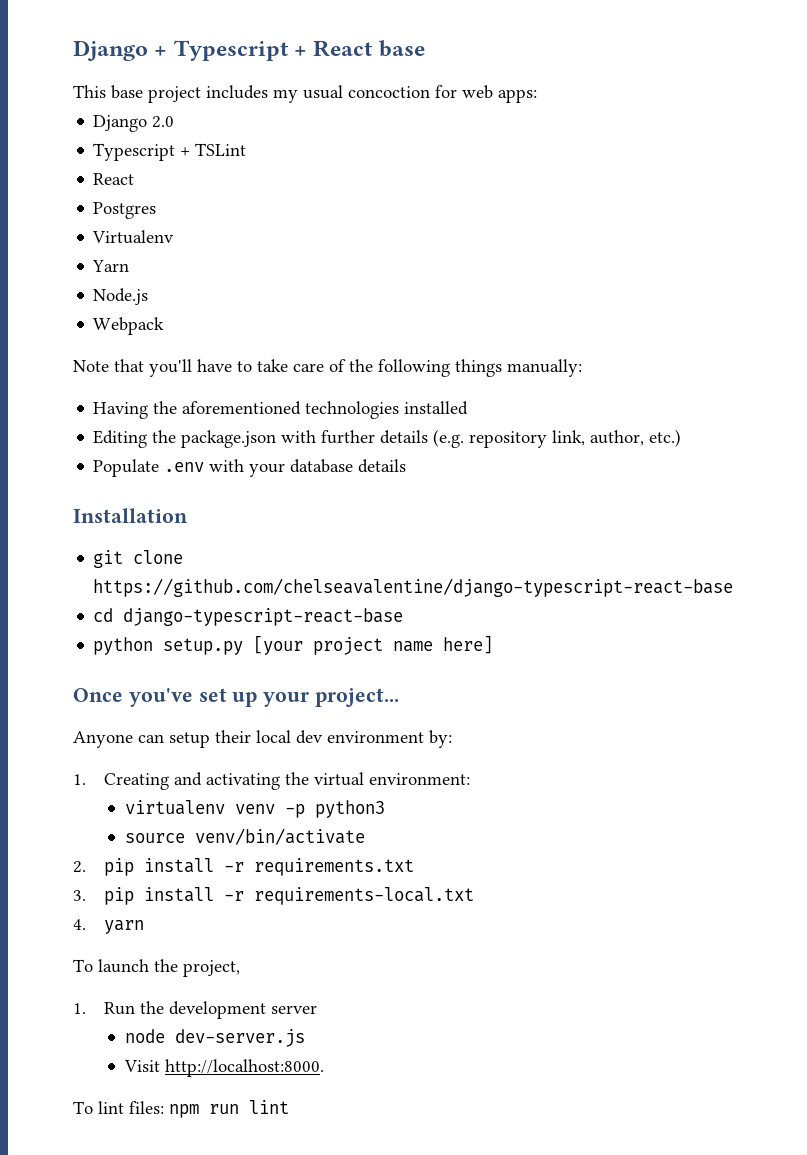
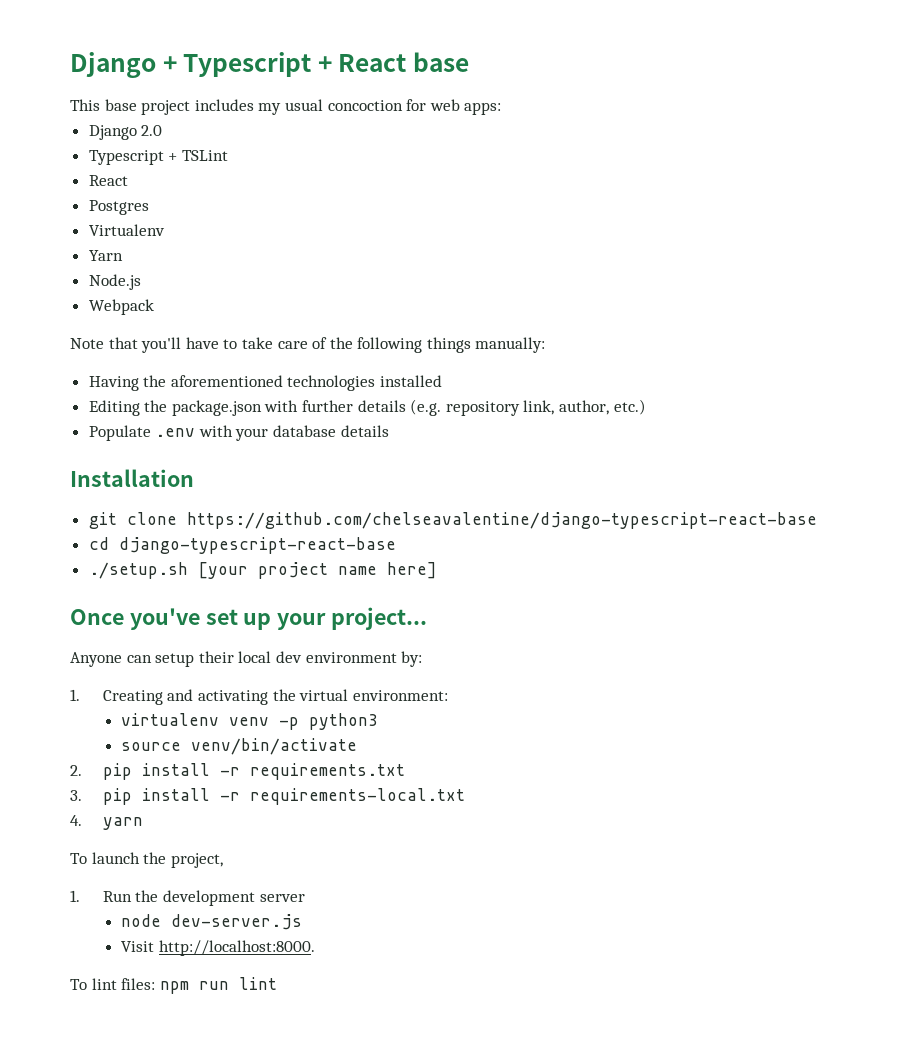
[93,637,244,655] python setup.py -> [88,562,188,579] ./setup.sh

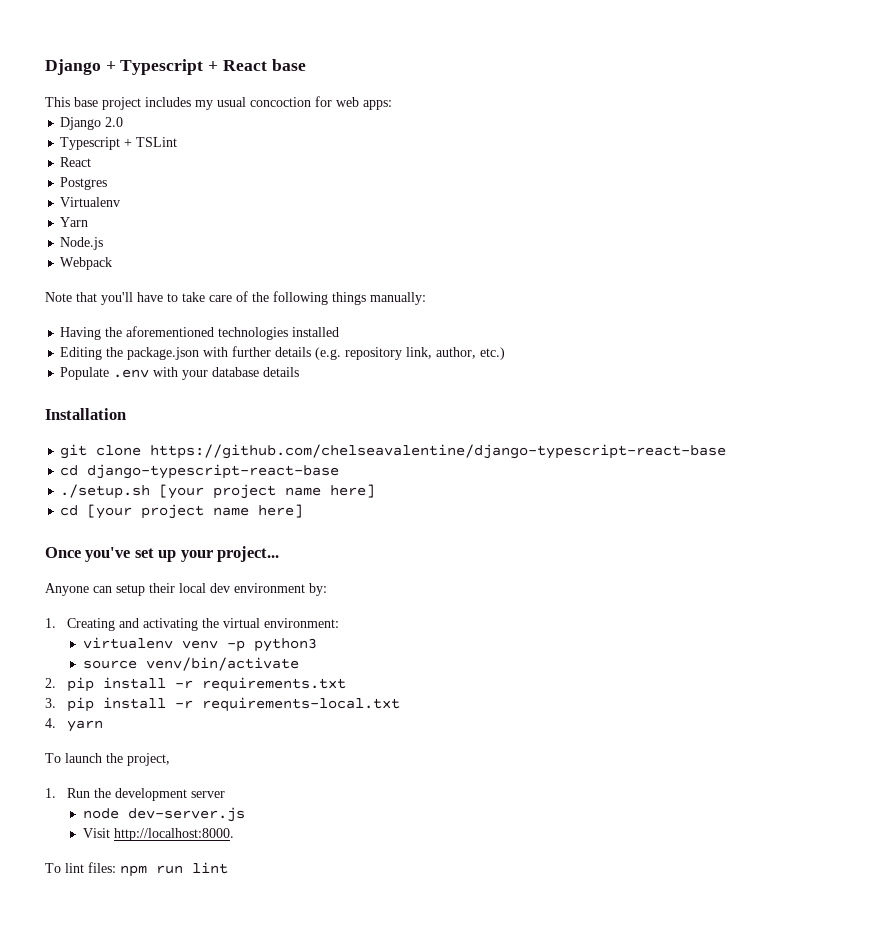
(437, 570) none -> [60,504,304,519] // cd [your project name here]

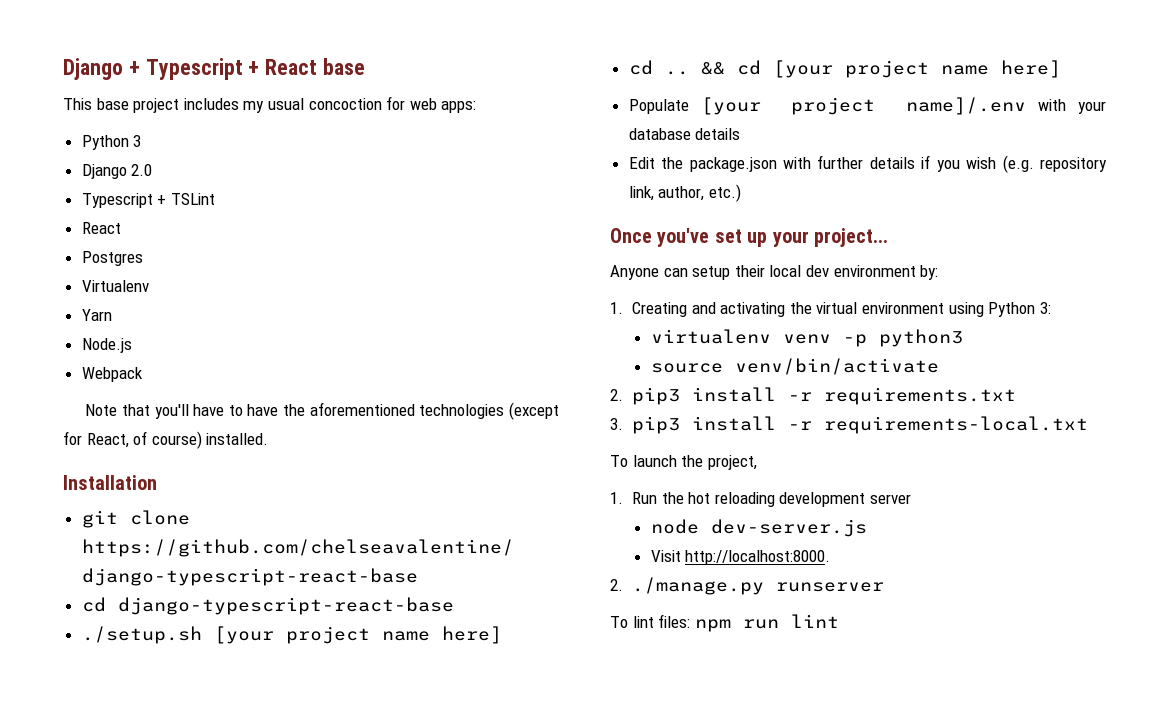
(392, 105) none -> [81,135,142,150] // Python 3
[182,291,426,305] [60,326,340,340] [60,346,506,360] [60,367,300,380] take care of the following things manually: // Having the aforementioned technologies installed // Editing the package.json with further details (e.g. repository link, author, etc.) // Populate .env with your database details -> [247,402,559,420] [63,431,269,449] have the aforementioned technologies (except for React, of course) installed.
[87,504,304,519] [your project name here] -> [664,60,1061,78] [628,97,1106,115] [628,128,741,140] [628,155,1107,173] [628,184,741,202] .. && cd [your project name here] // Populate [your project name]/.env with your database details // Edit the package.json with further details if you wish (e.g. repository link, author, etc.)
[264,618,340,628] environment: -> [861,302,1051,317] environment using Python 3:
[67,677,95,692] pip -> [631,387,680,405] pip3
[67,697,95,712] pip -> [631,416,680,434] pip3
[45,718,104,732] // 4. yarn -> (1088, 425) none
(112, 793) none -> [688,492,775,507] hot reloading
(234, 834) none -> [610,577,884,595] // 2. ./manage.py runserver

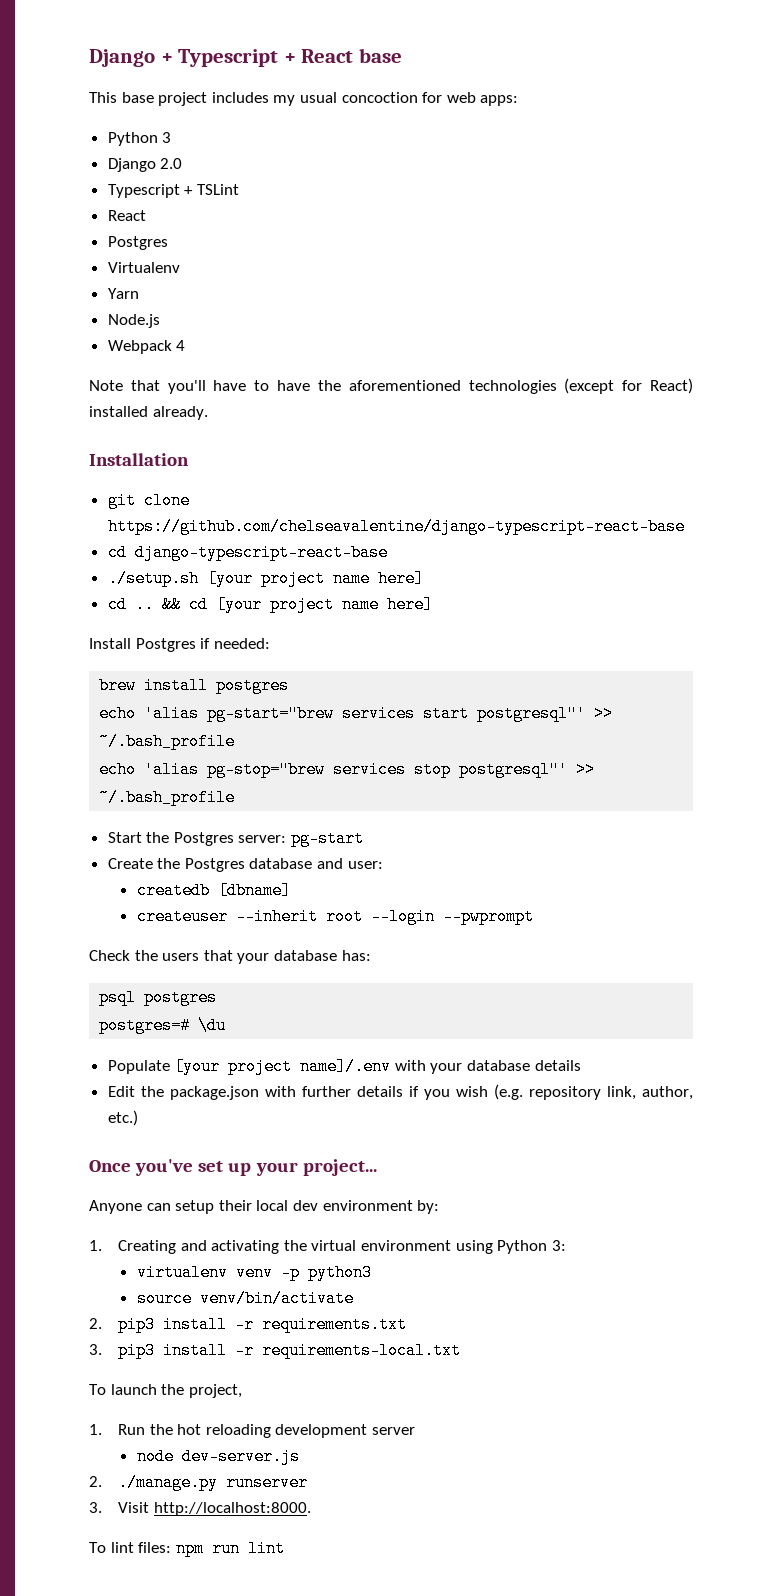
(143, 374) none -> [176,340,186,351] 4
[86,431,269,449] React, of course) installed. -> [650,378,693,394] [89,406,208,420] React) installed already.
(1061, 69) none -> [89,638,270,652] [99,677,290,694] [99,705,614,722] [99,733,236,750] [99,761,596,778] [99,789,236,806] [107,830,365,847] [107,858,383,872] [136,882,291,899] [136,908,534,925] [89,950,371,964] [99,989,218,1006] [99,1017,227,1034] // Install Postgres if needed: // brew install postgres // echo 'alias pg-start="brew services start postgresql"' >> ~/.bash_profile // echo 'alias pg-stop="brew services stop postgresql"' >> ~/.bash_profile // Start the Postgres server: pg-start // Create the Postgres database and user: // createdb [dbname] // createuser --inherit root --login --pwprompt // Check the users that your database has: // psql postgres // postgres=# \du
[650,550,831,565] // Visit http://localhost:8000. -> (300, 1456) none
(884, 587) none -> [89,1502,311,1516] // 3. Visit http://localhost:8000.

